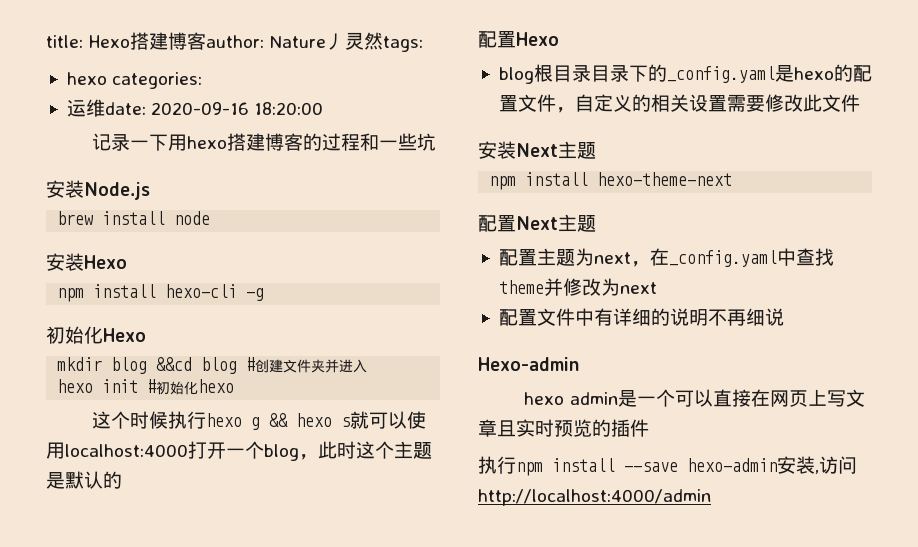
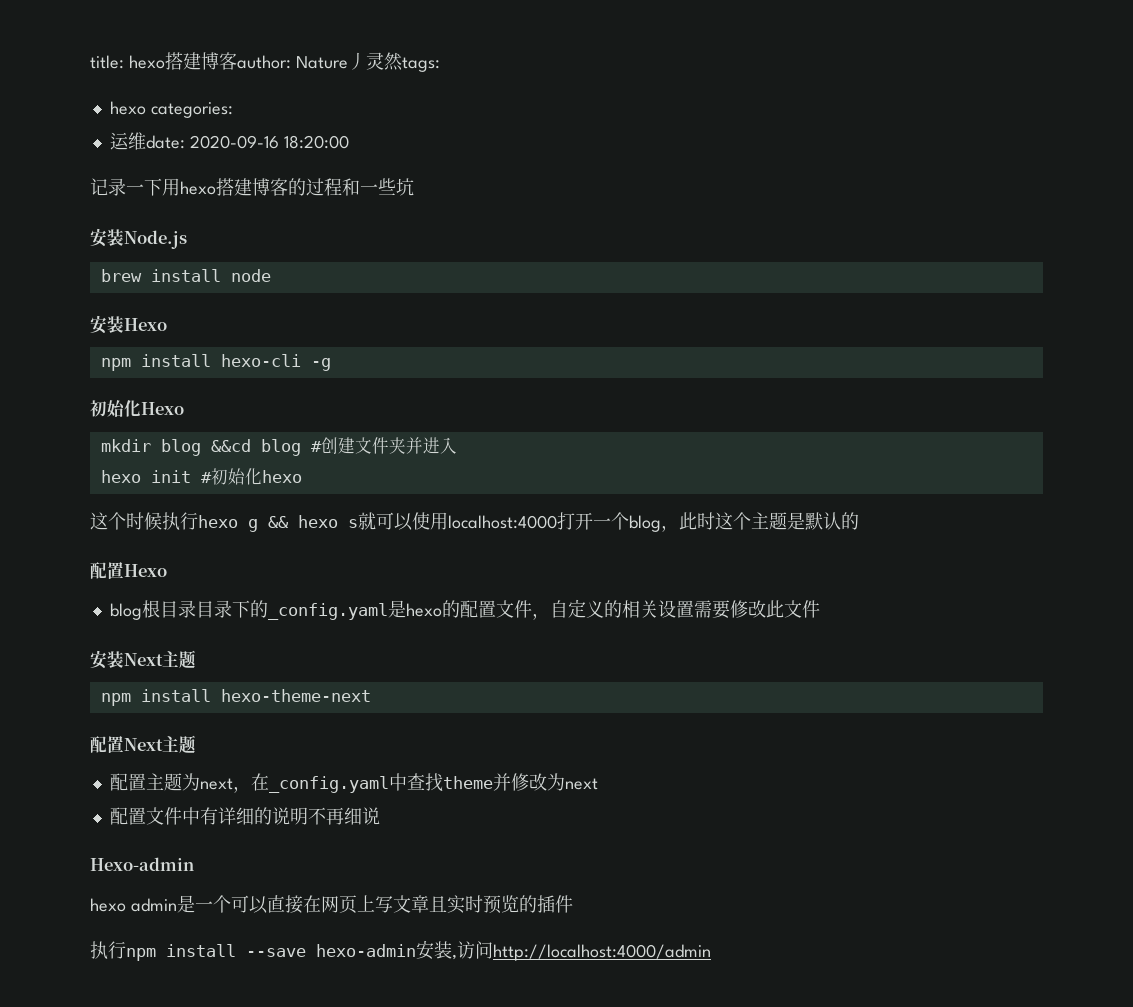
[88,35,131,48] Hexo -> [128,55,165,69] hexo

